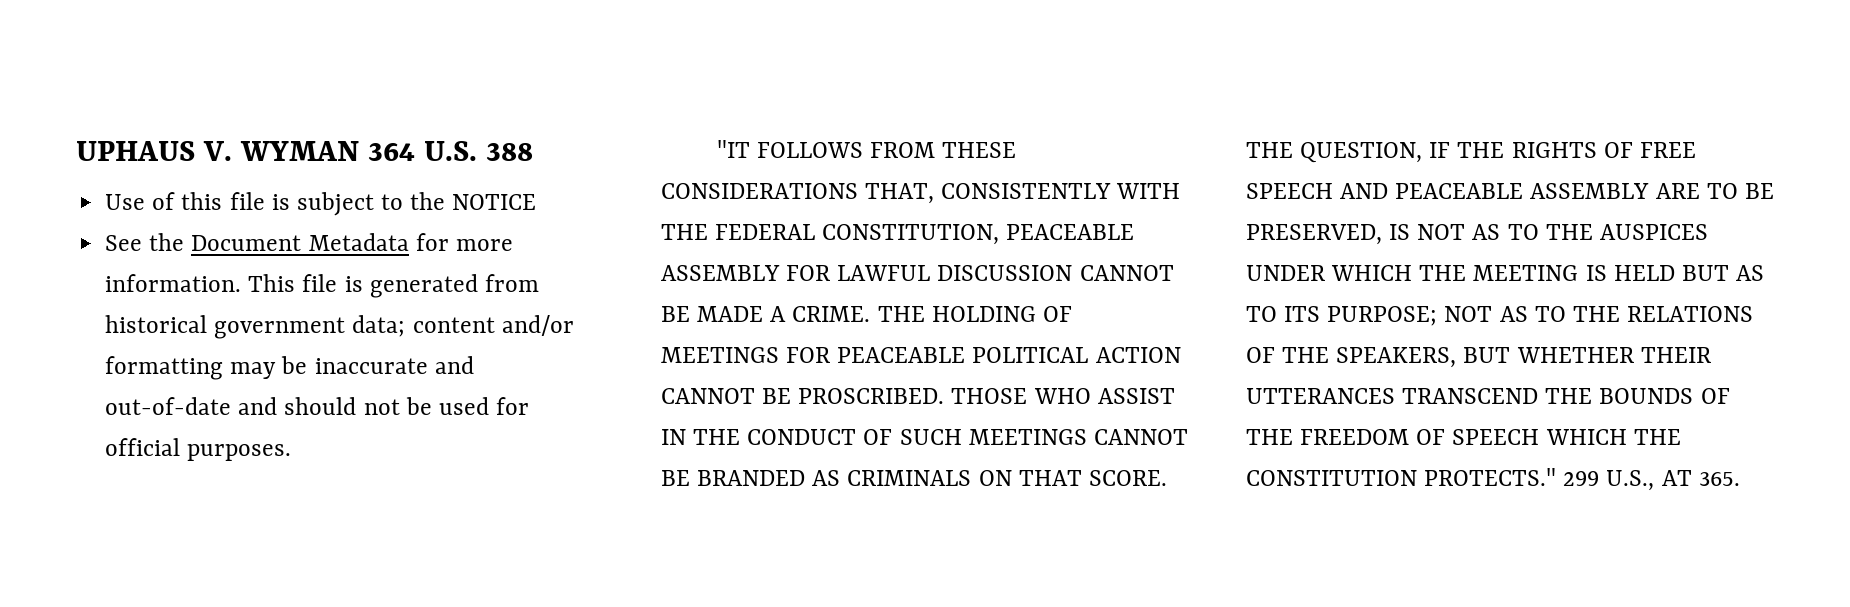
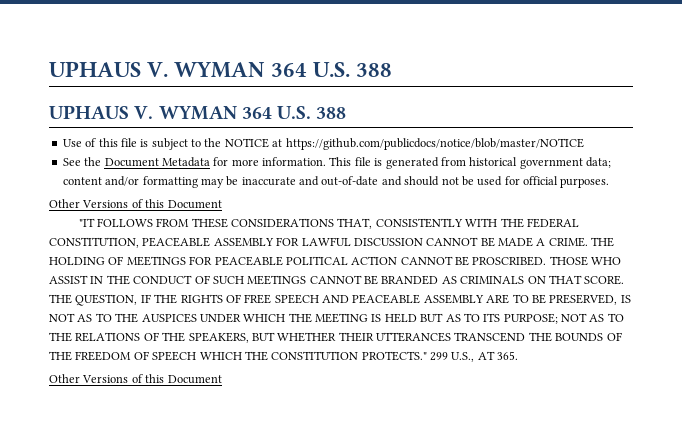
[76,141,534,161] UPHAUS V. WYMAN 364 U.S. 388 -> [49,61,393,78] [49,105,347,120] UPHAUS V. WYMAN 364 U.S. 388 // UPHAUS V. WYMAN 364 U.S. 388
(537, 202) none -> [272,138,584,150] at https://github.com/publicdocs/notice/blob/master/NOTICE
(292, 452) none -> [49,199,222,209] // Other Versions of this Document
(1740, 479) none -> [49,374,222,384] // Other Versions of this Document

